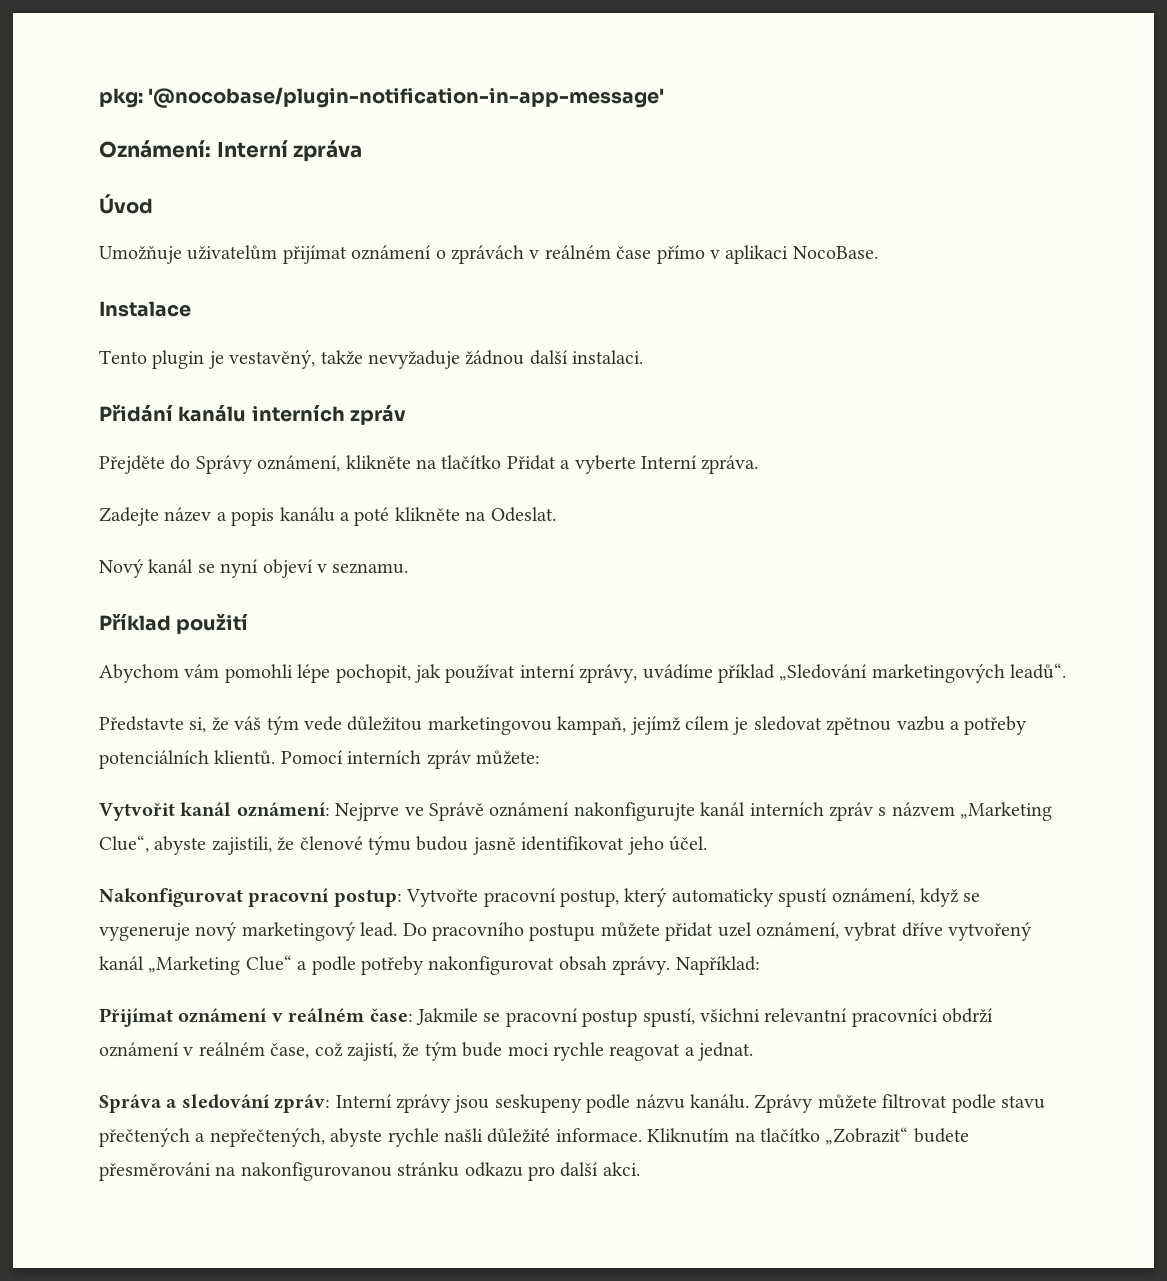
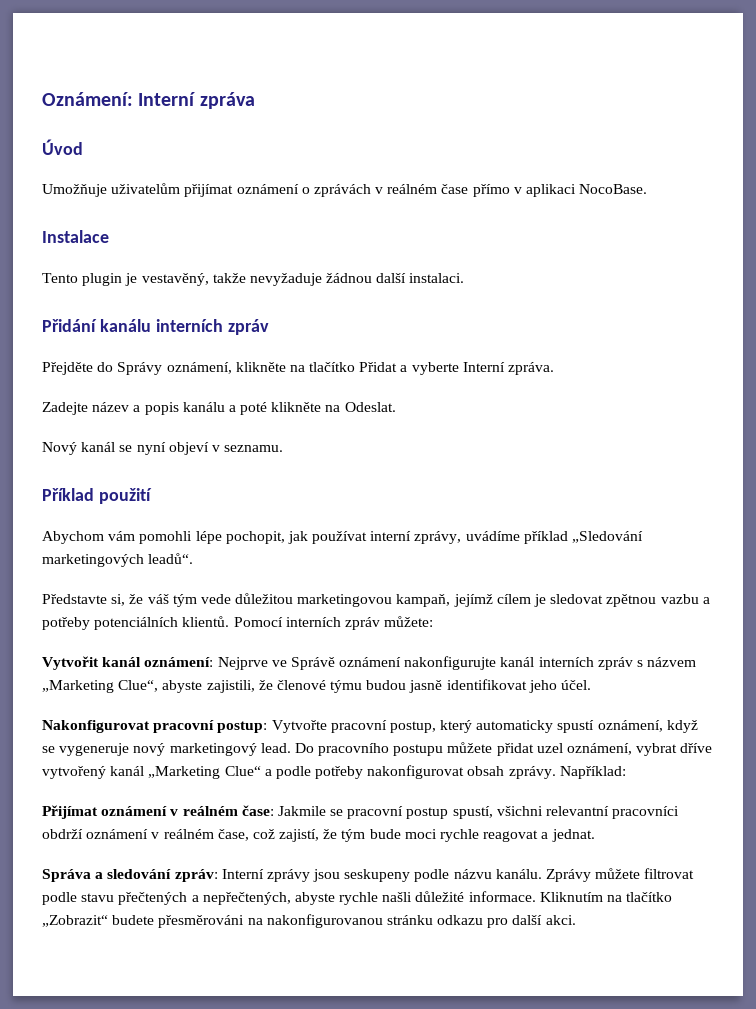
[99,87,665,108] pkg: '@nocobase/plugin-notification-in-app-message' // -> (42, 99) none

